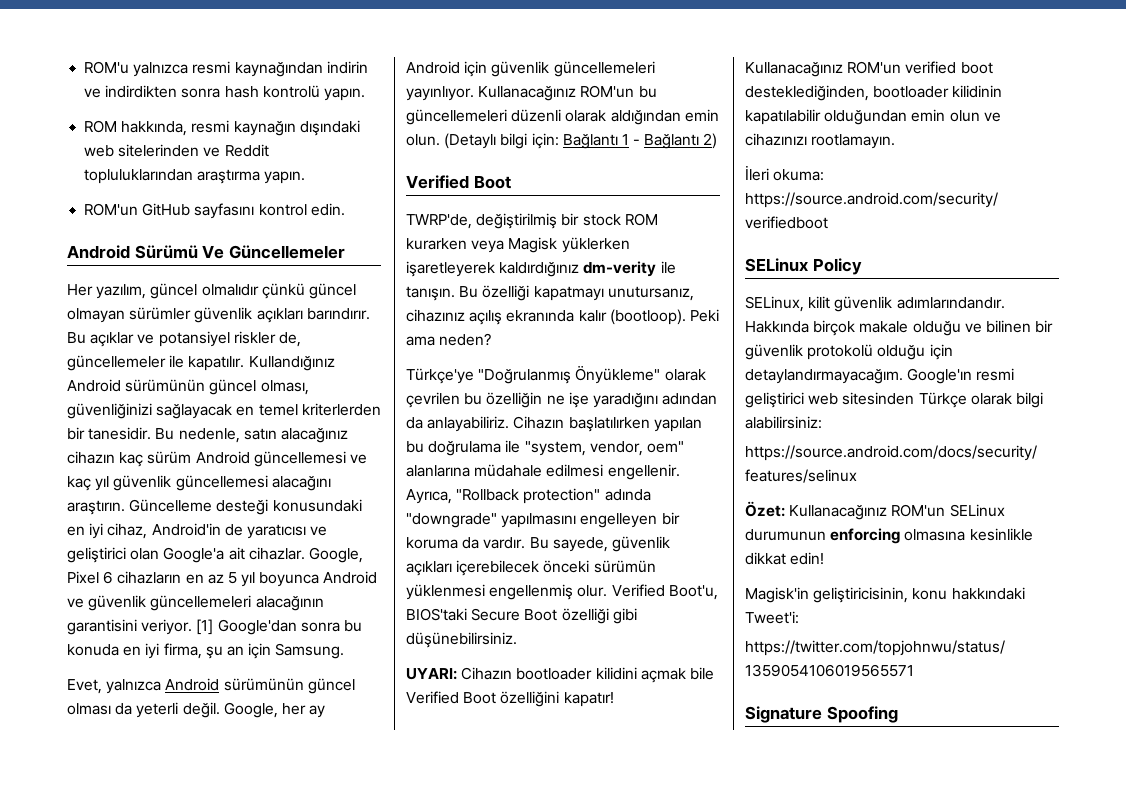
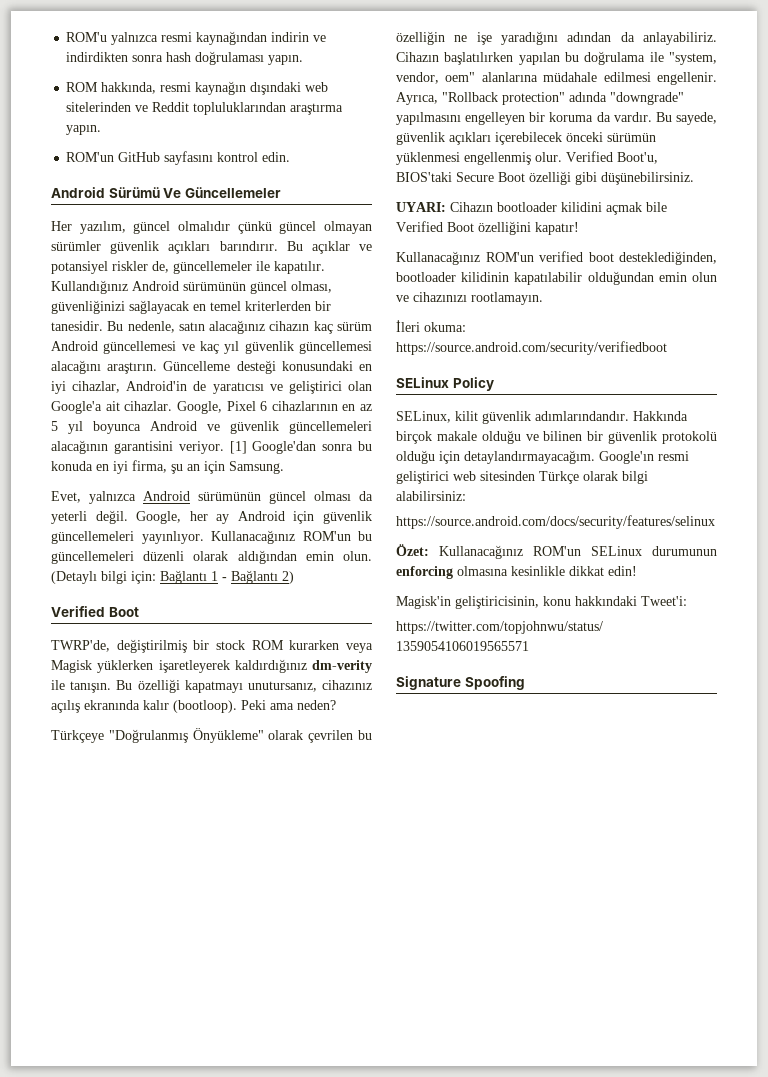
[262,85,320,98] kontrolü -> [195,51,265,65] doğrulaması
[107,523,148,539] cihaz, -> [72,381,121,393] cihazlar,
[117,571,182,584] cihazların -> [271,401,338,411] cihazlarının
[406,368,474,384] Türkçe'ye -> [51,730,104,743] Türkçeye

